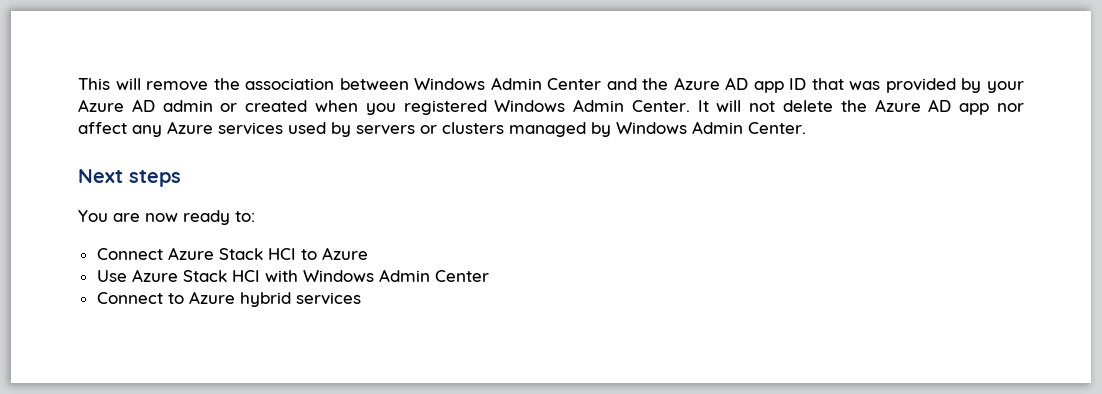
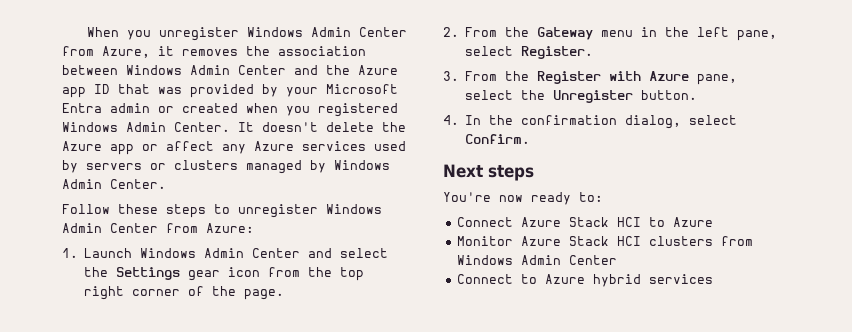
[78,78,209,91] This will remove -> [87,27,408,41] [62,46,238,58] When you unregister Windows Admin Center from Azure, it removes
[725,77,749,90] AD -> (398, 70) none
[78,99,155,112] Azure AD -> [326,84,398,94] [62,103,102,113] Microsoft Entra
[716,100,776,112] will not -> [262,122,318,132] doesn't
[928,99,1024,115] AD app nor -> [110,144,158,155] app or
(806, 128) none -> [62,204,382,218] [62,223,254,233] [62,248,389,258] [84,267,365,281] [84,286,285,300] [443,27,778,41] [465,46,594,59] [443,71,738,85] [465,90,698,103] [443,115,738,129] [465,134,531,144] // Follow these steps to unregister Windows Admin Center from Azure: // 1. Launch Windows Admin Center and select the Settings gear icon from the top right corner of the page. // 2. From the Gateway menu in the left pane, select Register. // 3. From the Register with Azure pane, select the Unregister button. // 4. In the confirmation dialog, select Confirm.
[78,210,140,222] You are -> [443,192,491,202] You're
[96,269,298,282] Use Azure Stack HCI with -> [456,236,753,246] Monitor Azure Stack HCI clusters from

